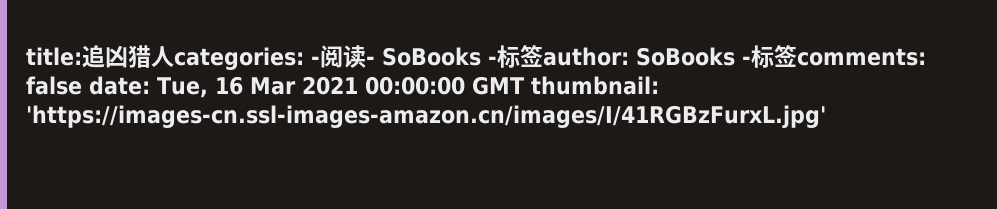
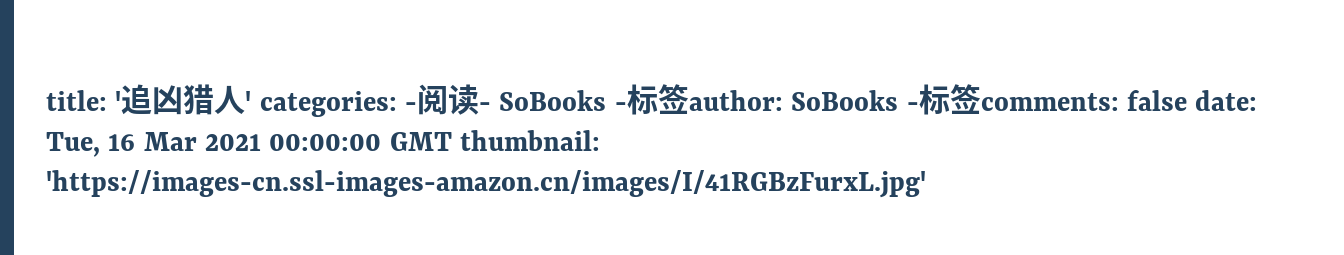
(82, 56) none -> [115,91,122,111] '
(174, 56) none -> [245,91,252,111] '

